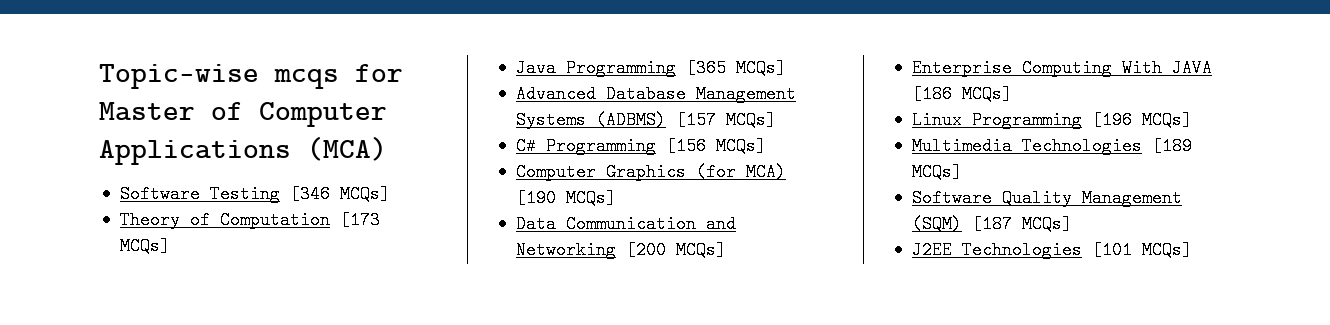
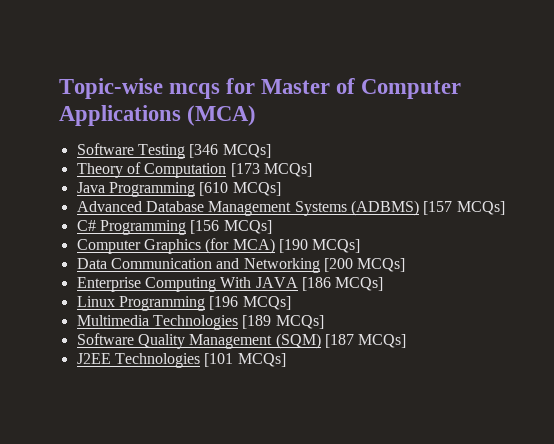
[685,59,726,77] [365 -> [199,182,229,196] [610

